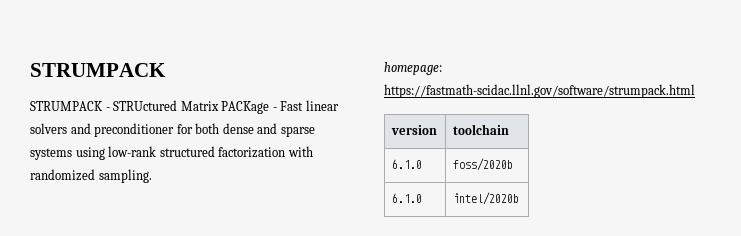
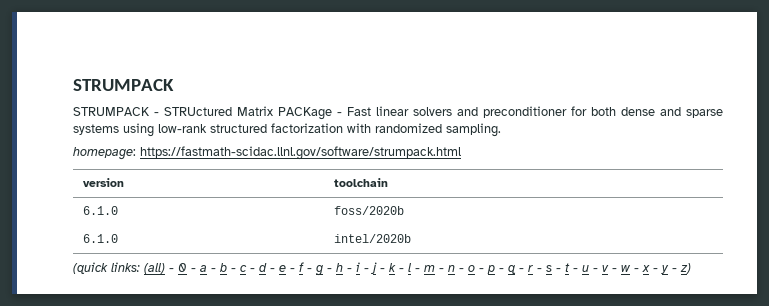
(519, 198) none -> [73,262,691,276] // (quick links: (all) - 0 - a - b - c - d - e - f - g - h - i - j - k - l - m - n - o - p - q - r - s - t - u - v - w - x - y - z)

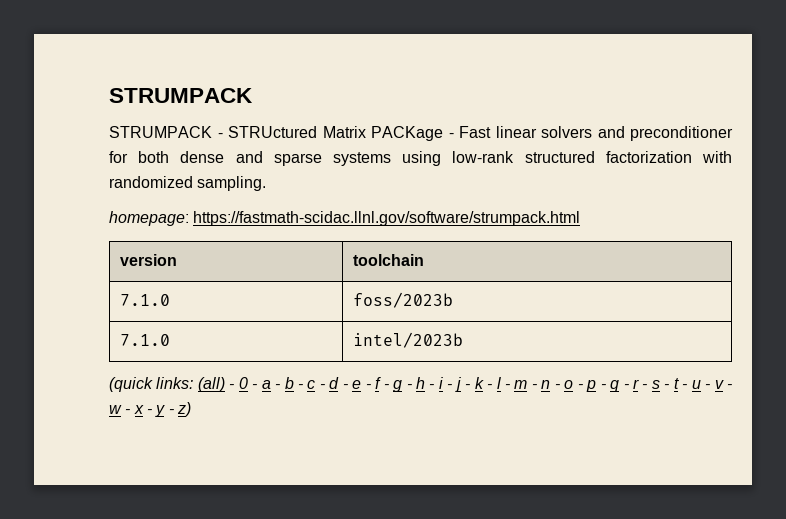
[83,206,119,215] [334,206,405,215] [83,234,119,243] [334,234,412,243] 6.1.0 | foss/2020b // 6.1.0 | intel/2020b -> [119,294,170,306] [352,292,453,308] [119,334,170,346] [352,332,463,348] 7.1.0 | foss/2023b // 7.1.0 | intel/2023b

